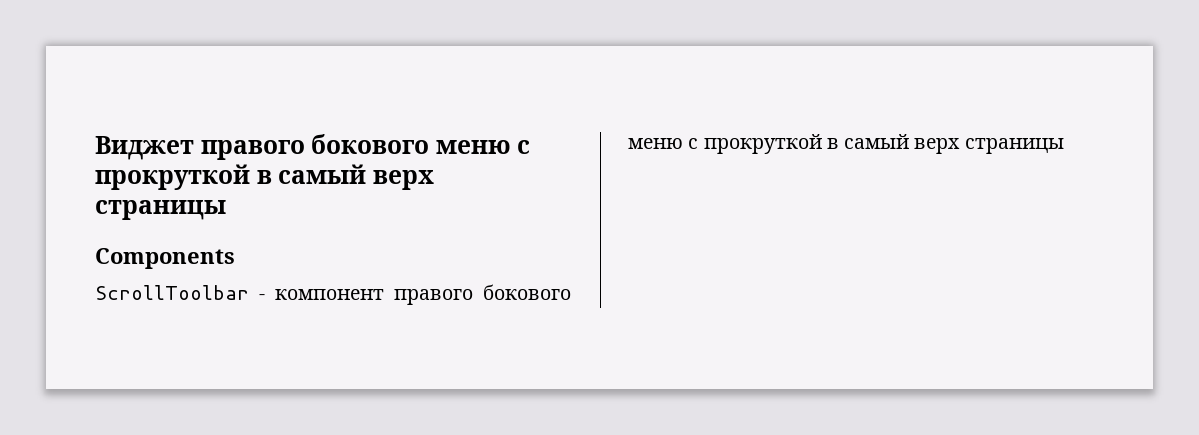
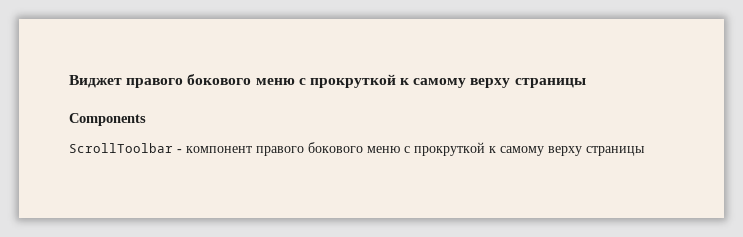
[256,164,434,190] в самый верх -> [400,78,511,88] к самому верху
[826,134,961,154] в самый верх -> [489,146,582,156] к самому верху

